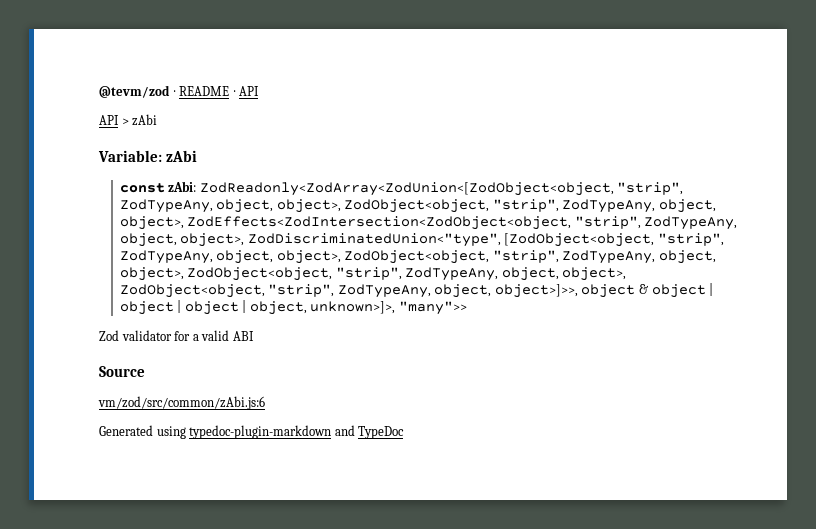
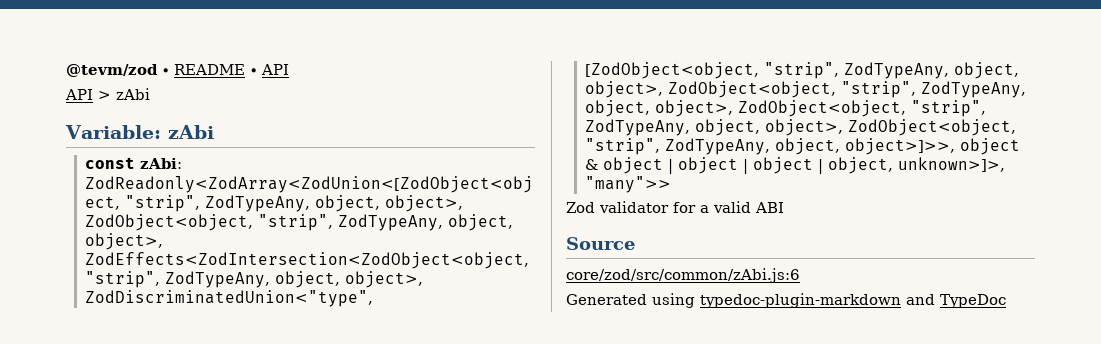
[98,396,265,410] vm/zod/src/common/zAbi.js:6 -> [566,268,800,283] core/zod/src/common/zAbi.js:6

